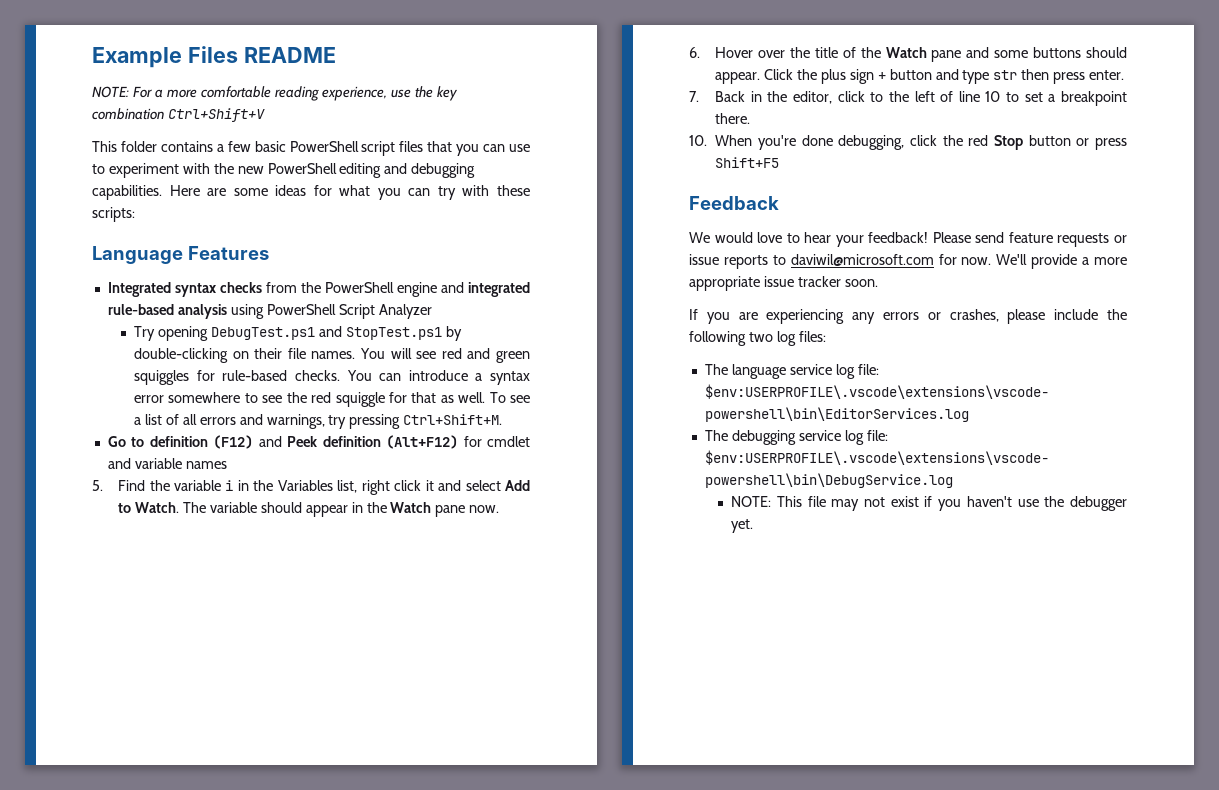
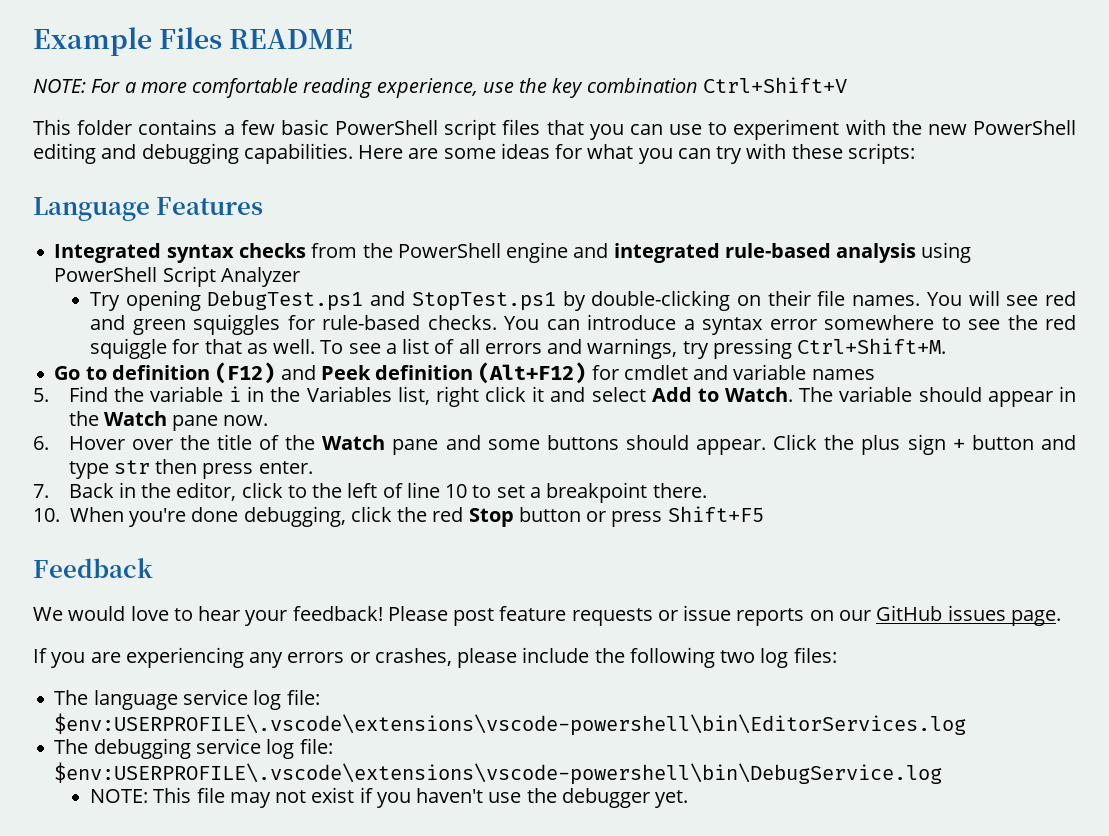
[975,232,1005,243] send -> [453,608,495,626] post
[772,254,1127,269] [689,276,878,291] to daviwil@microsoft.com for now. We'll provide a more appropriate issue tracker soon. -> [809,605,1061,626] on our GitHub issues page.

